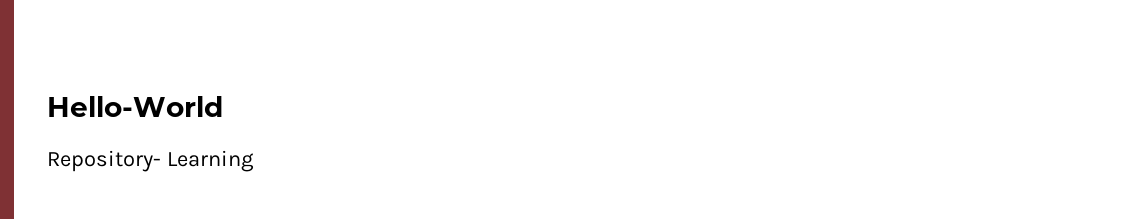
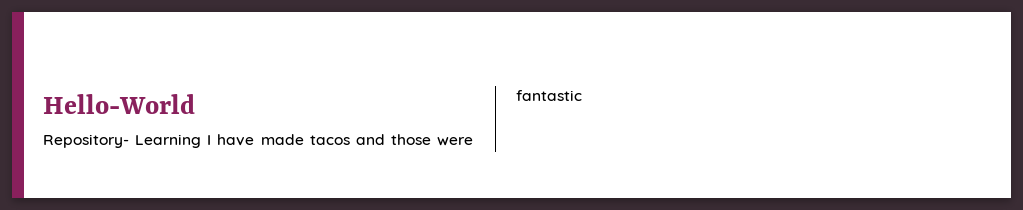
(254, 161) none -> [207,134,473,146] [516,90,582,101] I have made tacos and those were fantastic

